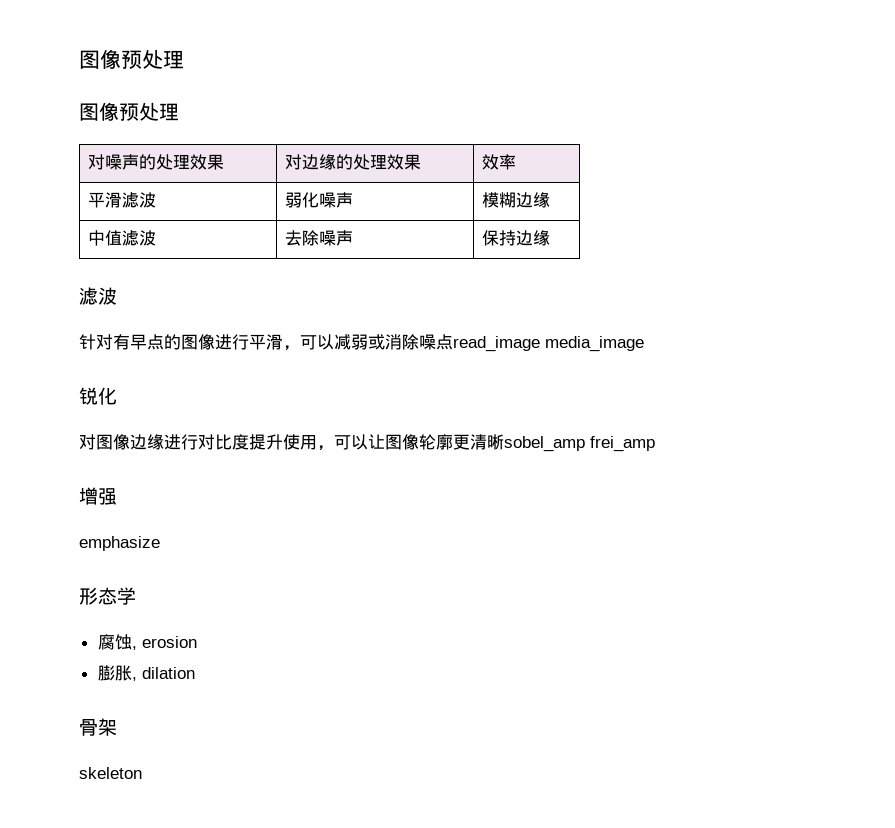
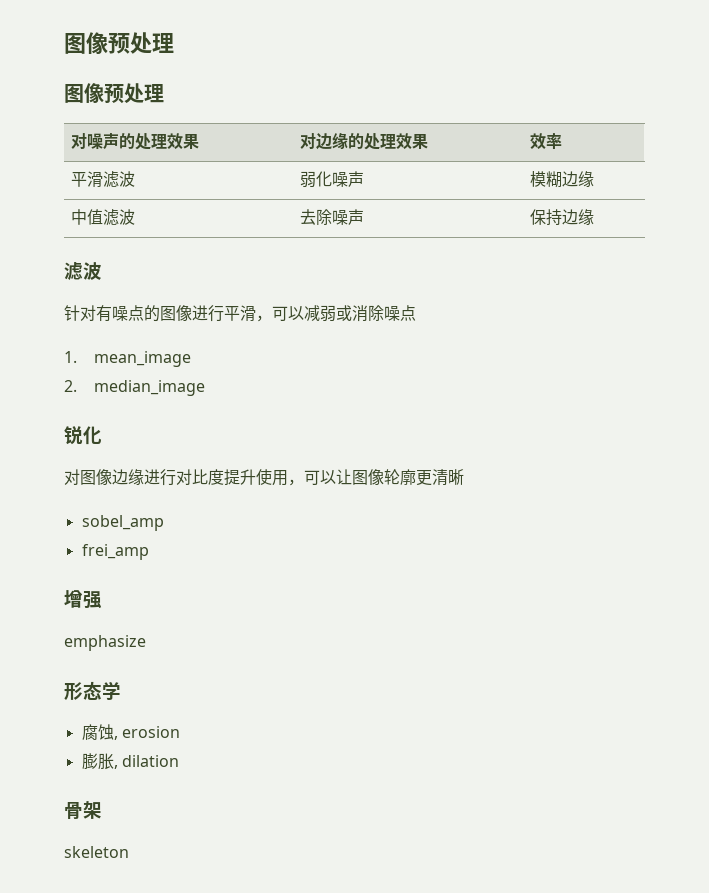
[130,334,147,350] 早 -> [112,306,128,321] 噪
[453,336,644,352] read_image media_image -> [64,351,191,367] [64,380,205,396] // 1. mean_image // 2. median_image
(504, 442) none -> (464, 477) //
(585, 444) none -> (164, 523) //

